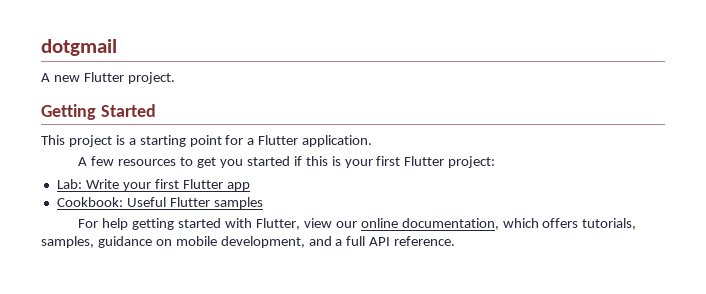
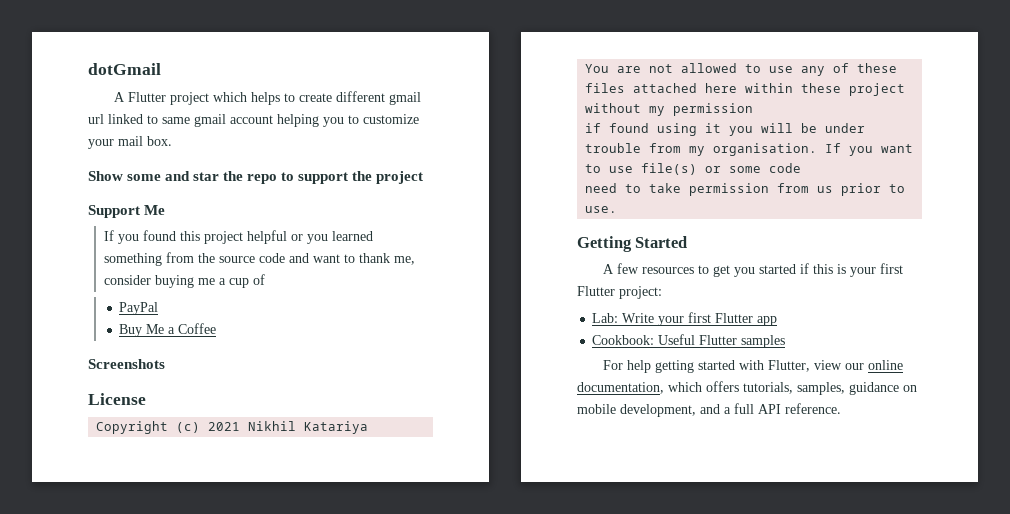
[41,39,117,56] [41,72,175,84] [41,104,156,120] [41,135,373,147] dotgmail // A new Flutter project. // Getting Started // This project is a starting point for a Flutter application. -> [88,63,161,75] [114,91,422,105] [88,114,419,127] [88,136,172,149] [88,171,424,184] [88,205,166,218] [104,230,374,244] [104,252,416,266] [104,274,266,288] [119,302,159,315] [119,323,217,337] [88,359,165,369] [88,393,146,405] [96,421,369,434] [585,63,898,76] [585,83,906,96] [585,103,754,116] [585,123,866,136] [585,143,914,156] [585,163,802,175] [585,183,906,196] [585,206,618,213] [577,236,688,252] dotGmail // A Flutter project which helps to create different gmail url linked to same gmail account helping you to customize your mail box. // Show some and star the repo to support the project // Support Me // If you found this project helpful or you learned something from the source code and want to thank me, consider buying me a cup of // PayPal // Buy Me a Coffee // Screenshots // License // Copyright (c) 2021 Nikhil Katariya // You are not allowed to use any of these files attached here within these project without my permission // if found using it you will be under trouble from my organisation. If you want to use file(s) or some code // need to take permission from us prior to use. // Getting Started

